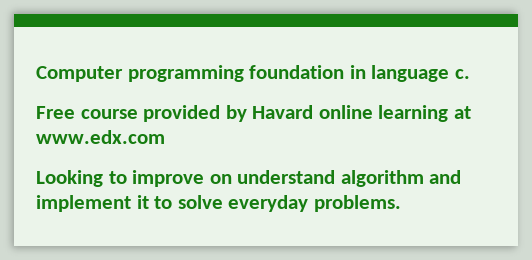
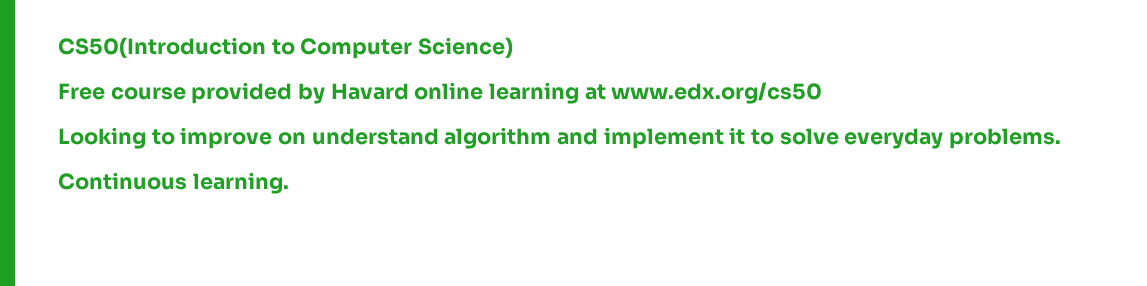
[36,65,470,82] Computer programming foundation in language c. -> [58,37,514,59] CS50(Introduction to Computer Science)
[36,130,165,144] www.edx.com -> [611,82,823,104] www.edx.org/cs50
(401, 203) none -> [58,172,289,194] // Continuous learning.

